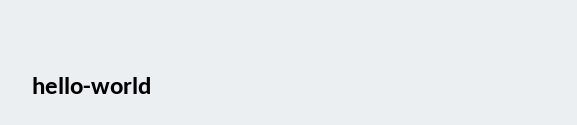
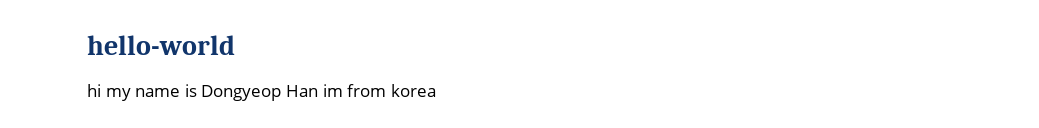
(151, 85) none -> [87,84,436,101] // hi my name is Dongyeop Han im from korea

